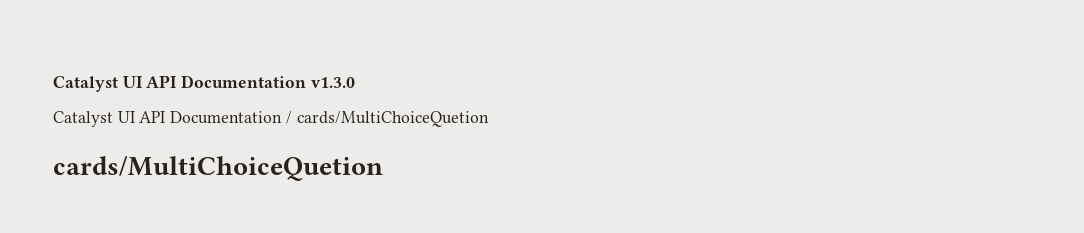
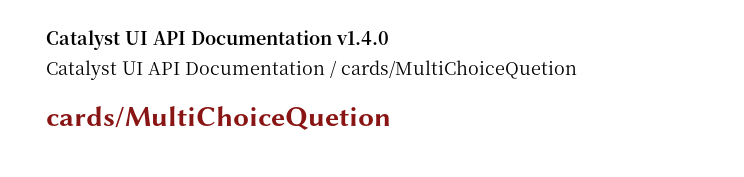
[53,75,355,92] Catalyst UI API Documentation v1.3.0 -> [46,30,389,50] Catalyst UI API Documentation v1.4.0

